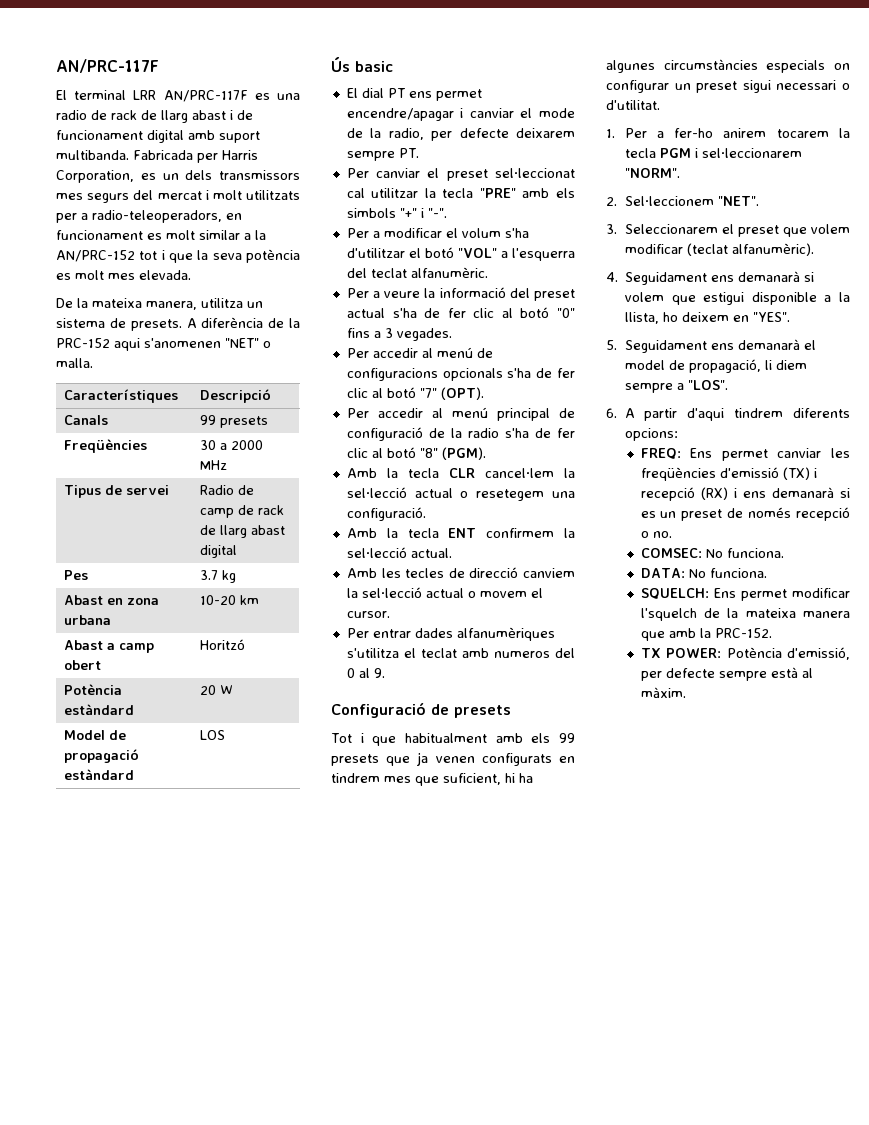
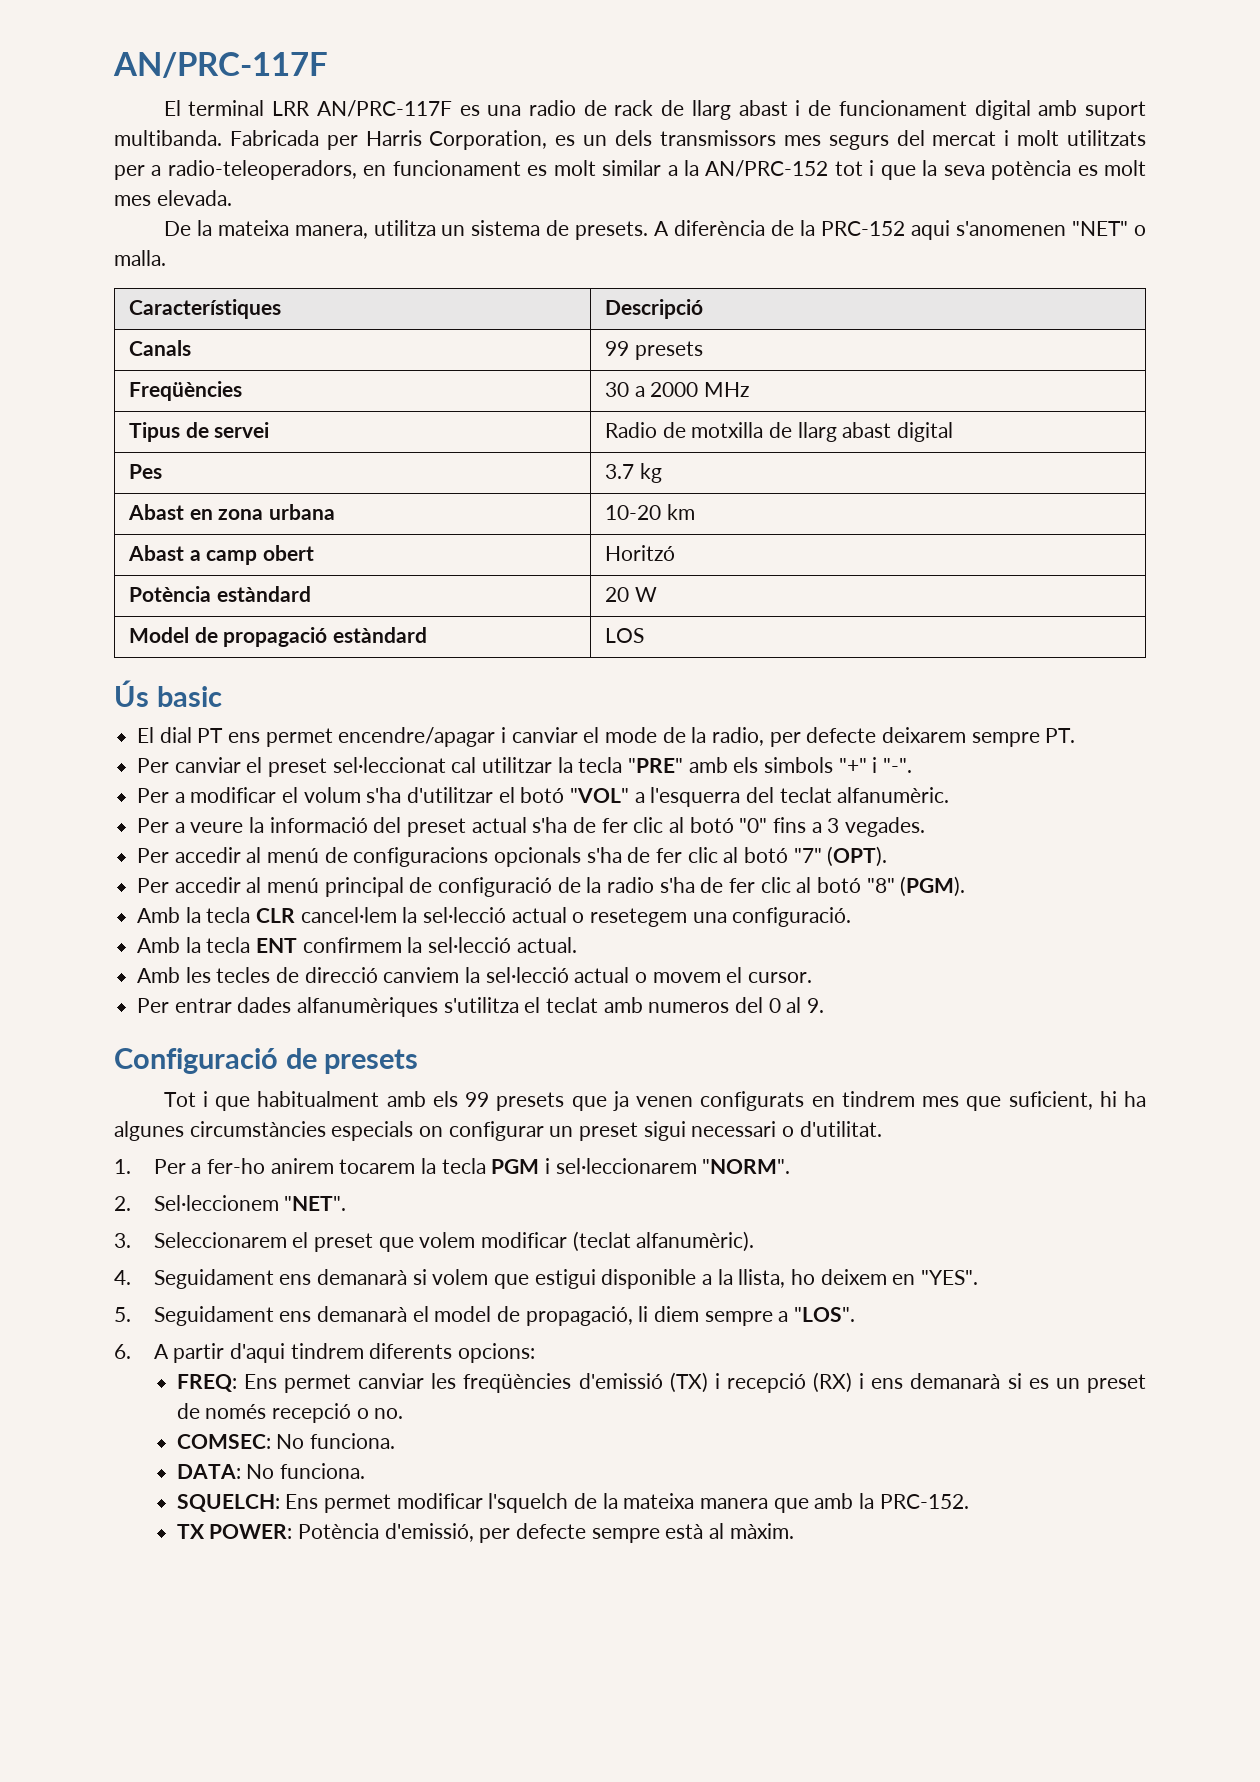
[200,505,285,518] camp de rack -> [691,422,764,438] motxilla

